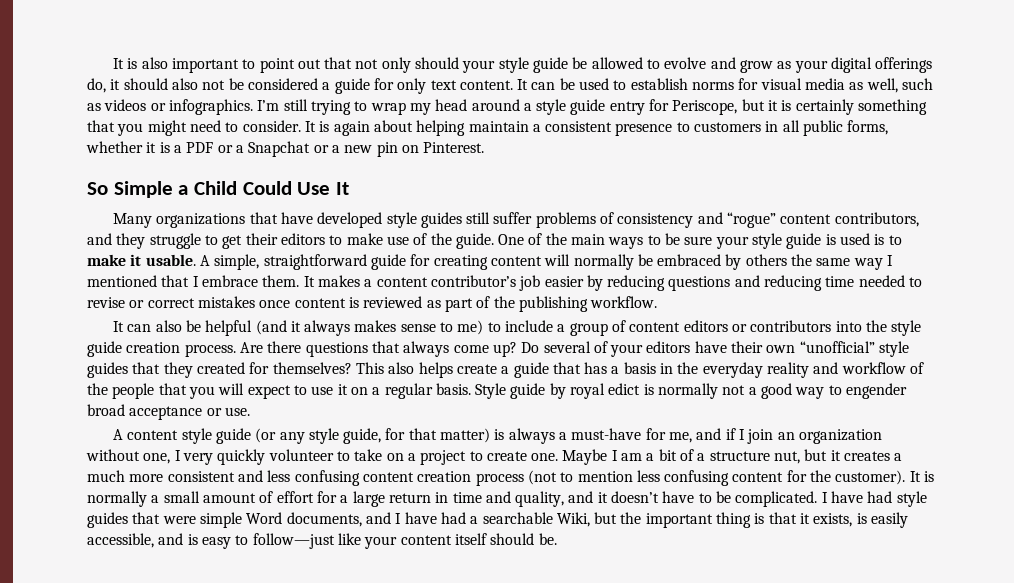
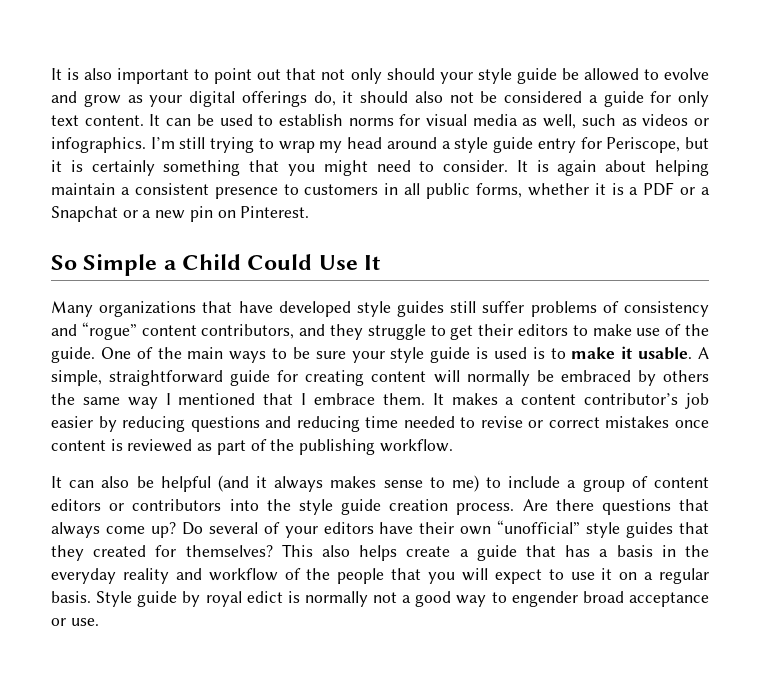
[112,428,882,444] [86,449,903,465] [87,470,935,486] [87,491,927,507] [87,512,909,528] [87,533,557,549] // A content style guide (or any style guide, for that matter) is always a must-have for me, and if I join an organization without one, I very quickly volunteer to take on a project to create one. Maybe I am a bit of a structure nut, but it creates a much more consistent and less confusing content creation process (not to mention less confusing content for the customer). It is normally a small amount of effort for a large return in time and quality, and it doesn’t have to be complicated. I have had style guides that were simple Word documents, and I have had a searchable Wiki, but the important thing is that it exists, is easily accessible, and is easy to follow—just like your content itself should be. -> (99, 622) none

